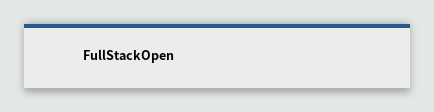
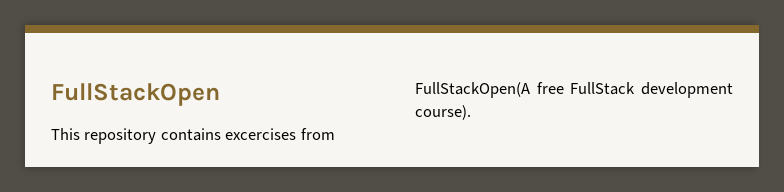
(174, 56) none -> [51,128,335,144] [415,82,733,98] [415,105,471,120] // This repository contains excercises from FullStackOpen(A free FullStack development course).

